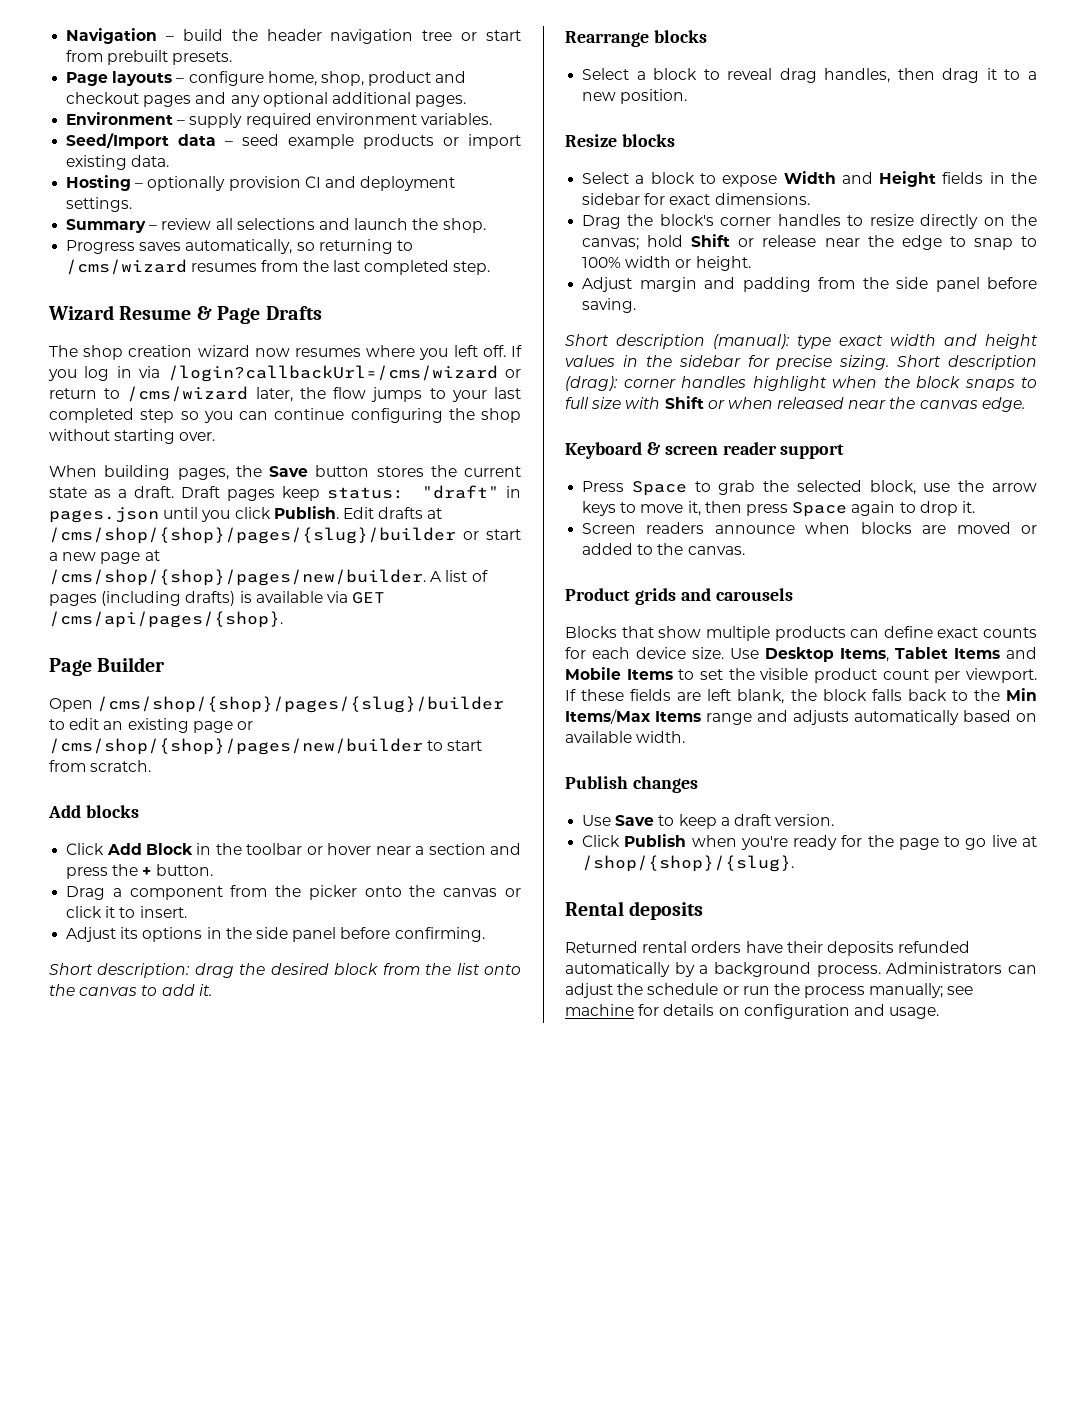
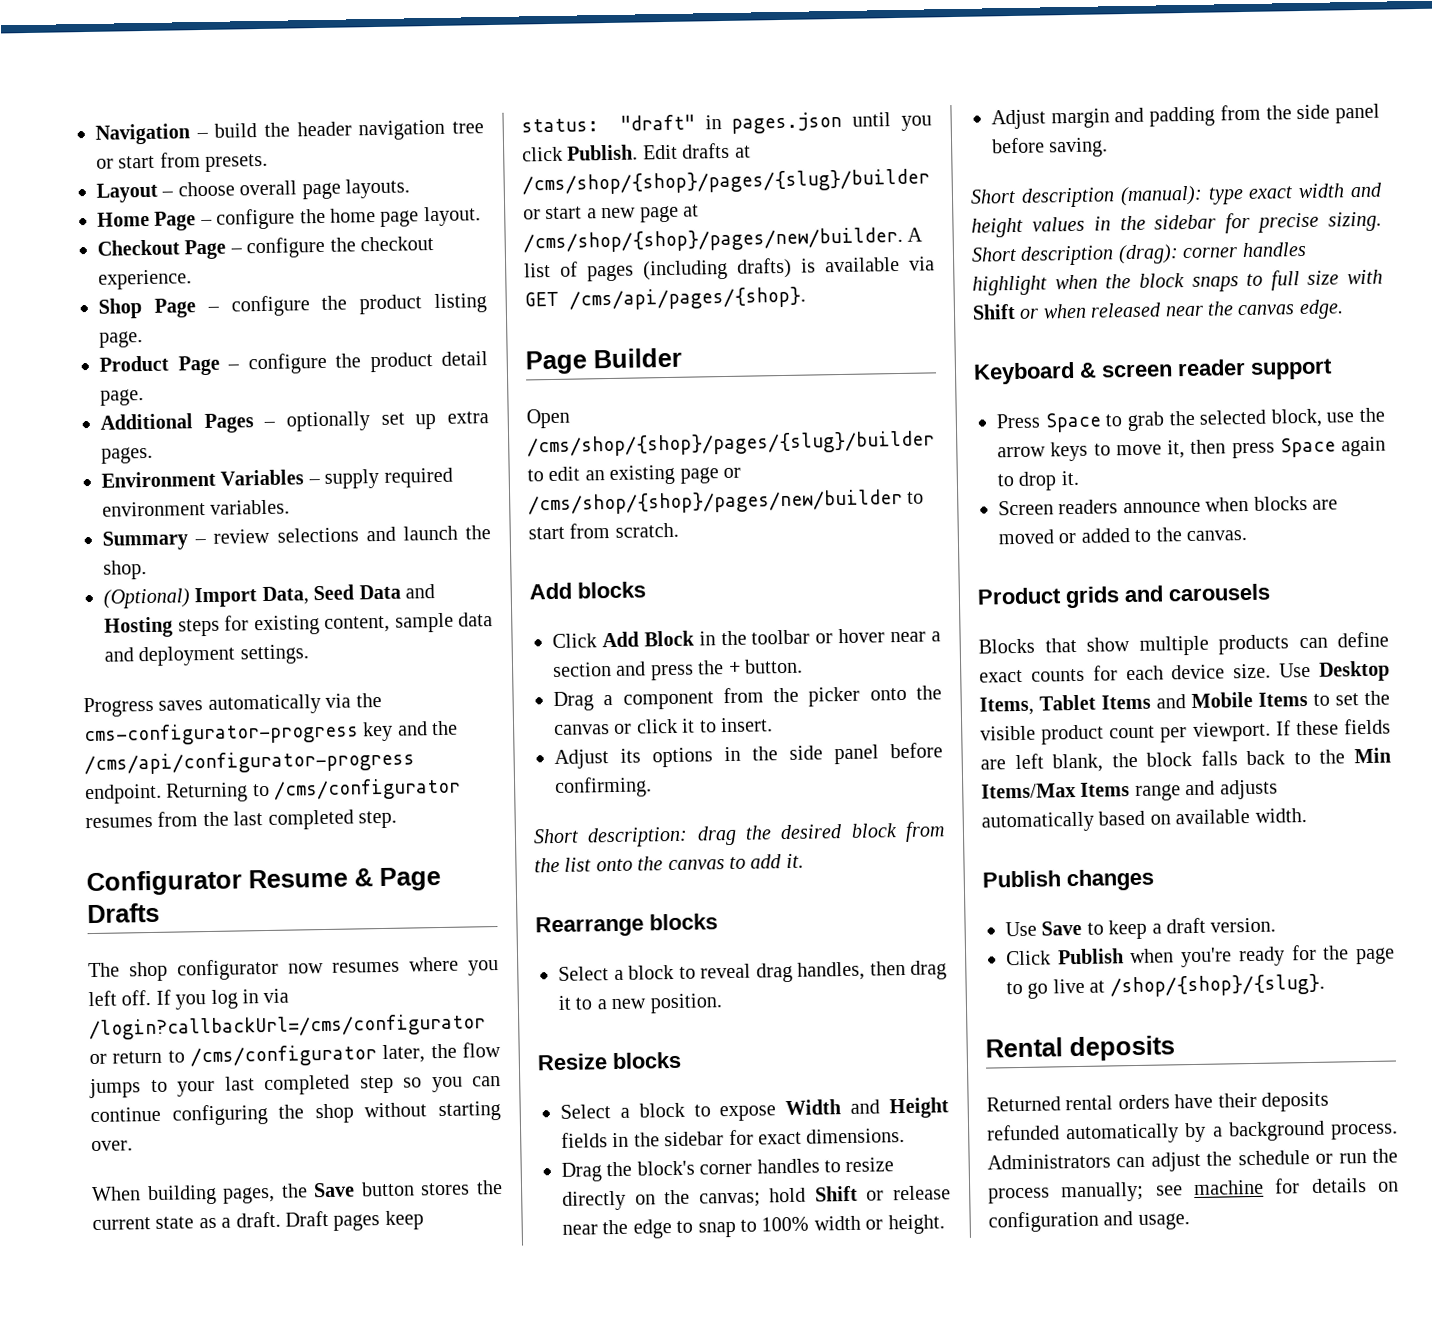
[107,50,169,65] prebuilt -> (201, 160) none
[66,71,467,86] [66,92,411,107] Page layouts – configure home, shop, product and checkout pages and any optional additional -> [96,178,410,203] [97,206,481,231] [97,236,434,260] [98,269,192,290] [98,293,487,319] [99,331,143,348] [99,351,488,376] [100,389,144,406] [100,411,490,434] Layout – choose overall page layouts. // Home Page – configure the home page layout. // Checkout Page – configure the checkout experience. // Shop Page – configure the product listing page. // Product Page – configure the product detail page. // Additional Pages – optionally set up extra
(174, 118) none -> [220,469,305,486] Variables
[66,133,521,149] [66,155,170,170] [66,175,456,191] [66,197,133,212] // Seed/Import data – seed example products or import existing data. // Hosting – optionally provision CI and deployment settings. -> (291, 507) none
[215,218,233,230] all -> (271, 536) none
[66,239,413,254] [66,259,188,275] Progress saves automatically, so returning to /cms/wizard -> [103,584,435,609] [104,612,493,638] [104,644,309,667] [83,692,382,718] [83,720,459,747] [84,749,415,776] [85,777,462,805] (Optional) Import Data, Seed Data and Hosting steps for existing content, sample data and deployment settings. // Progress saves automatically via the cms-configurator-progress key and the /cms/api/configurator-progress endpoint. Returning to /cms/configurator
[48,305,114,320] Wizard -> [86,869,242,897] Configurator
[128,345,250,357] creation wizard -> [177,958,279,981] configurator
[167,365,498,382] /login?callbackUrl=/cms/wizard -> [89,1013,486,1041] /login?callbackUrl=/cms/configurator
[127,386,249,402] /cms/wizard -> [190,1044,377,1068] /cms/configurator

